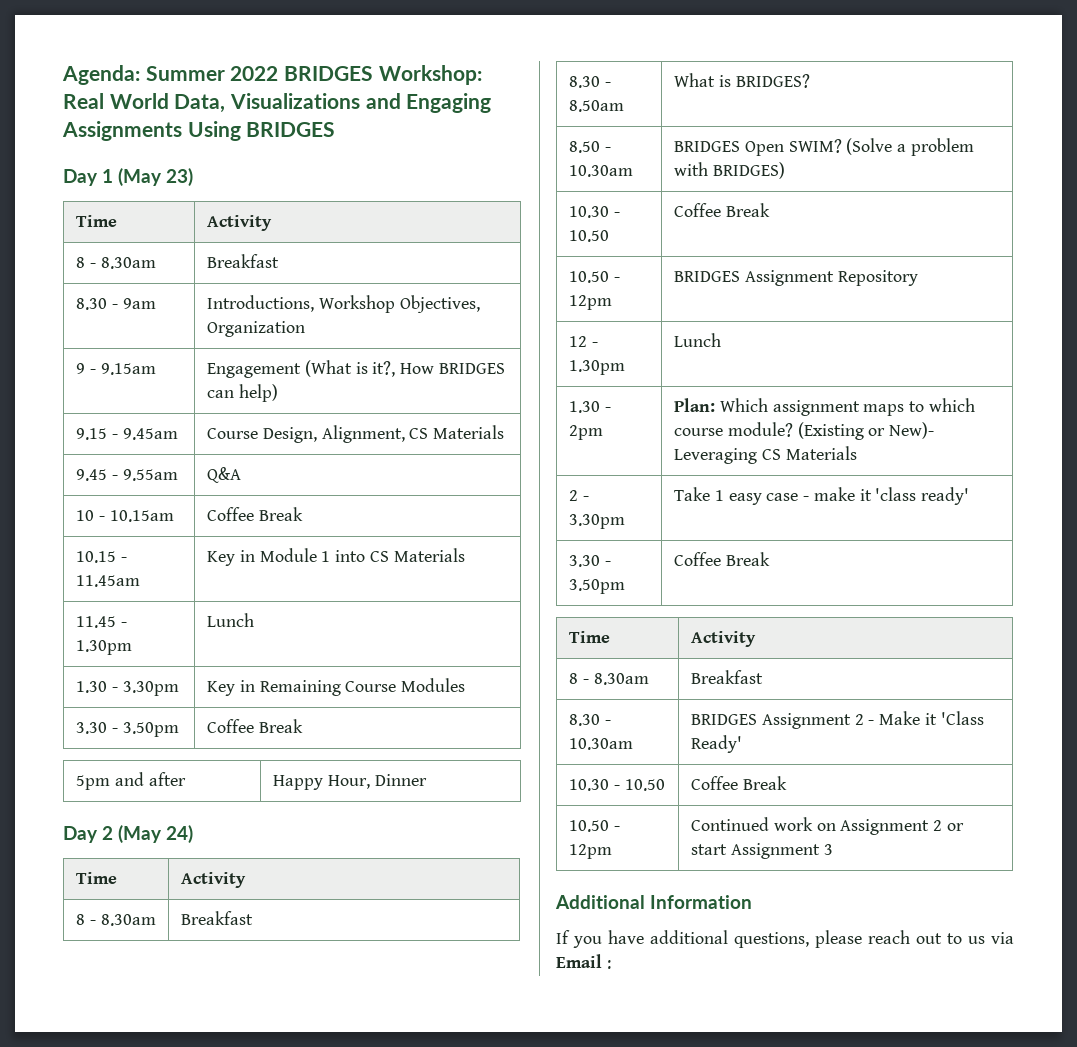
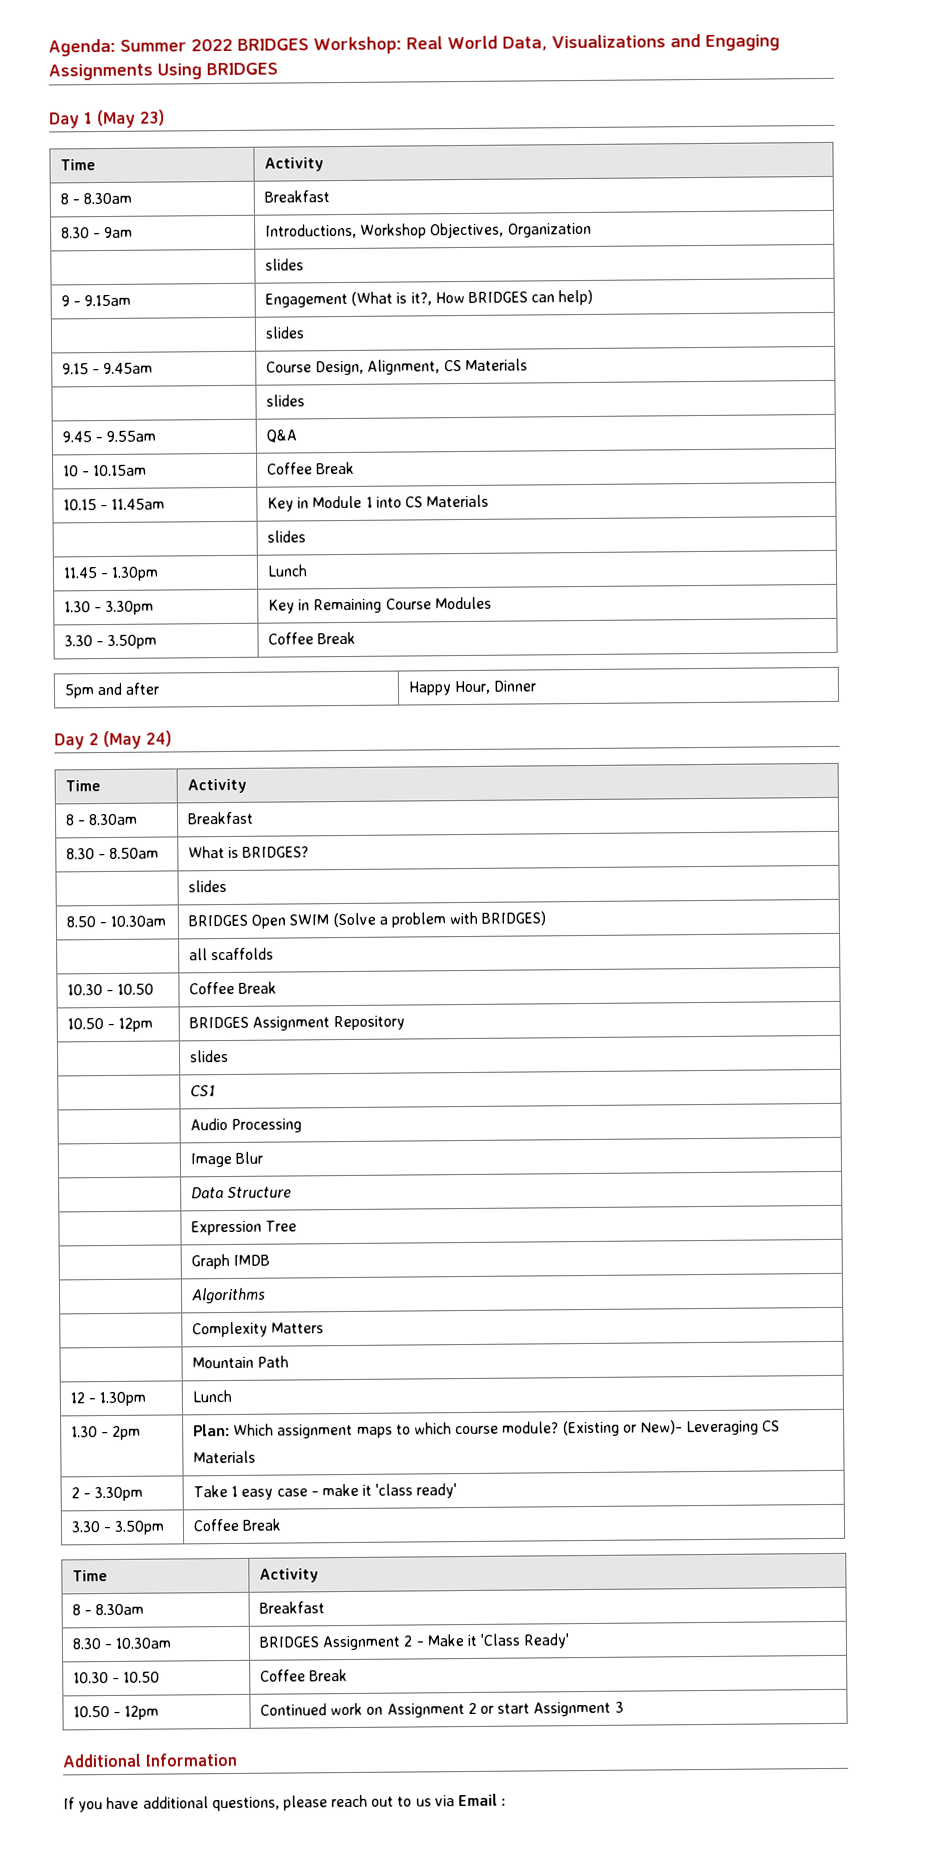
(306, 329) none -> [265,258,305,271] // | slides
(278, 393) none -> [265,326,306,339] // | slides
(505, 432) none -> [266,394,306,407] // | slides
(465, 555) none -> [267,530,307,543] // | slides
(810, 81) none -> [188,879,228,893] // | slides
[788,139,842,153] SWIM? -> [289,914,330,926] SWIM
(785, 170) none -> [189,947,275,961] // | all scaffolds
(918, 278) none -> [189,1049,230,1063] [190,1085,217,1097] [190,1117,303,1133] [190,1151,264,1168] [191,1186,293,1199] [191,1220,298,1236] [191,1253,271,1270] [191,1287,267,1305] [192,1321,325,1338] [192,1355,290,1369] // | slides // | CS1 // | Audio Processing // | Image Blur // | Data Structure // | Expression Tree // | Graph IMDB // | Algorithms // | Complexity Matters // | Mountain Path

